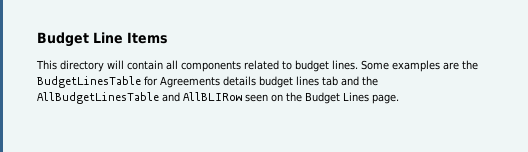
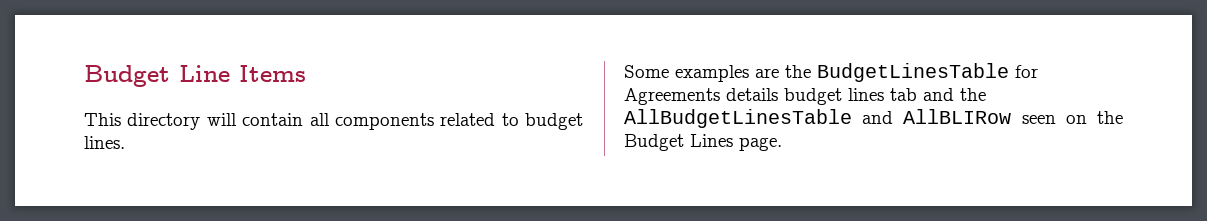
(358, 65) none -> (125, 142) //

